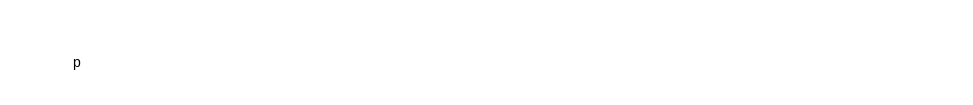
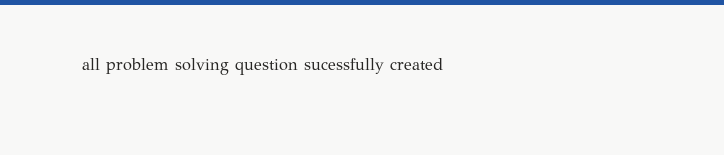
[73,59,81,70] p -> [82,58,443,75] all problem solving question sucessfully created

